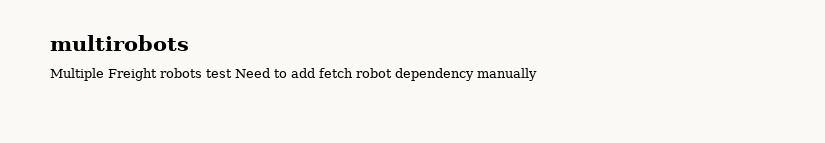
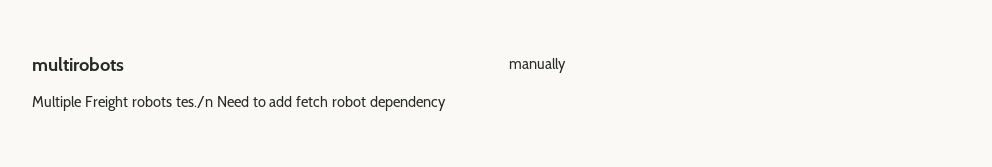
[206,69,232,78] test -> [175,96,213,108] tes./n

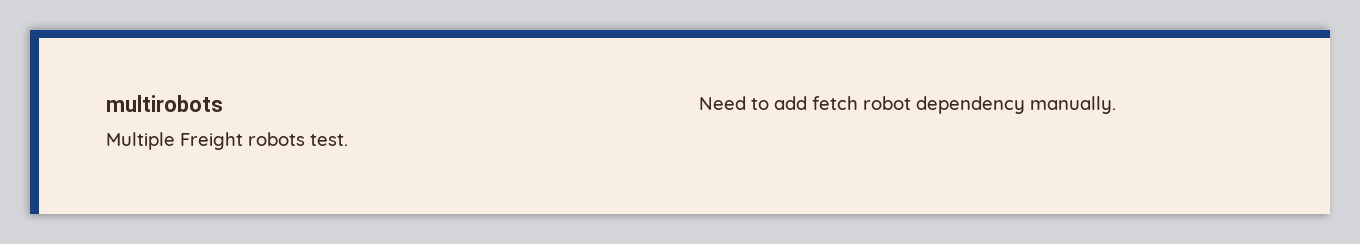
[175,96,213,108] tes./n -> [310,134,348,146] test. //
[509,58,566,73] manually -> [1030,96,1116,114] manually.

